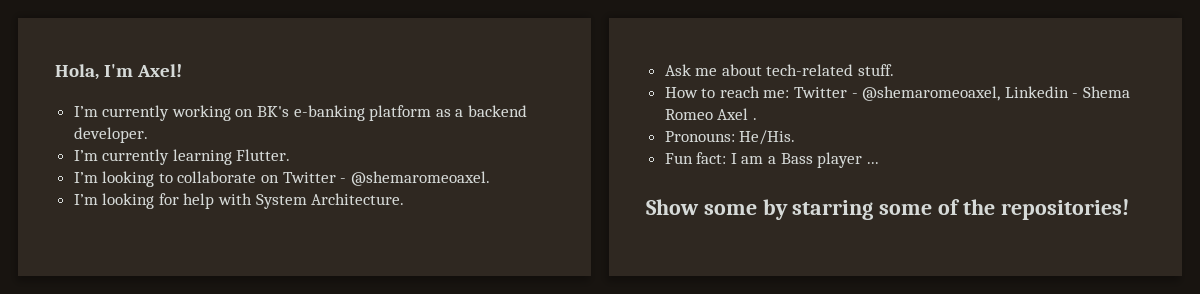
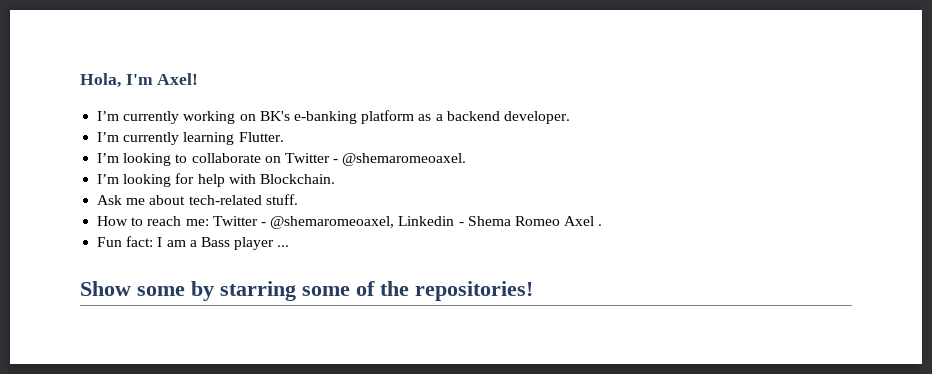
[255,193,405,209] System Architecture. -> [259,174,335,184] Blockchain.
[664,130,796,145] // Pronouns: He/His. -> (603, 225) none

